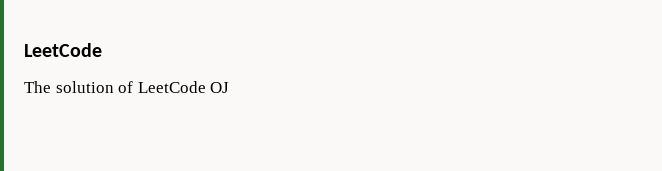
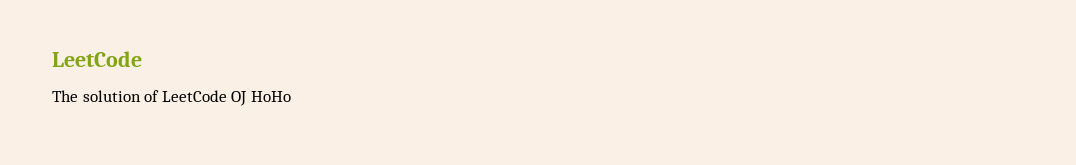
(230, 87) none -> [250,91,291,102] HoHo

